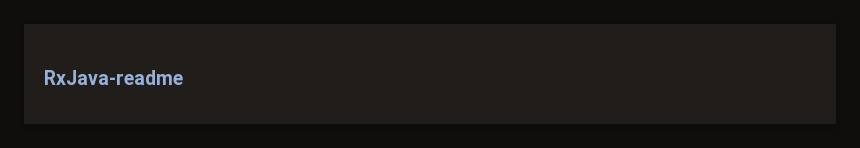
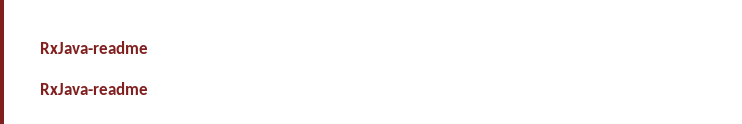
[44,70,183,85] RxJava-readme -> [40,41,148,54] [40,82,148,95] RxJava-readme // RxJava-readme

